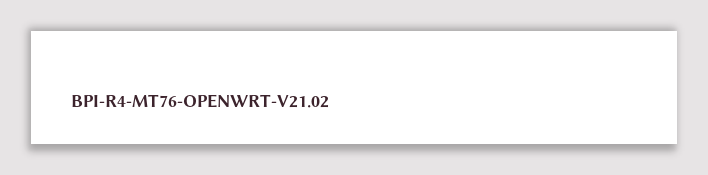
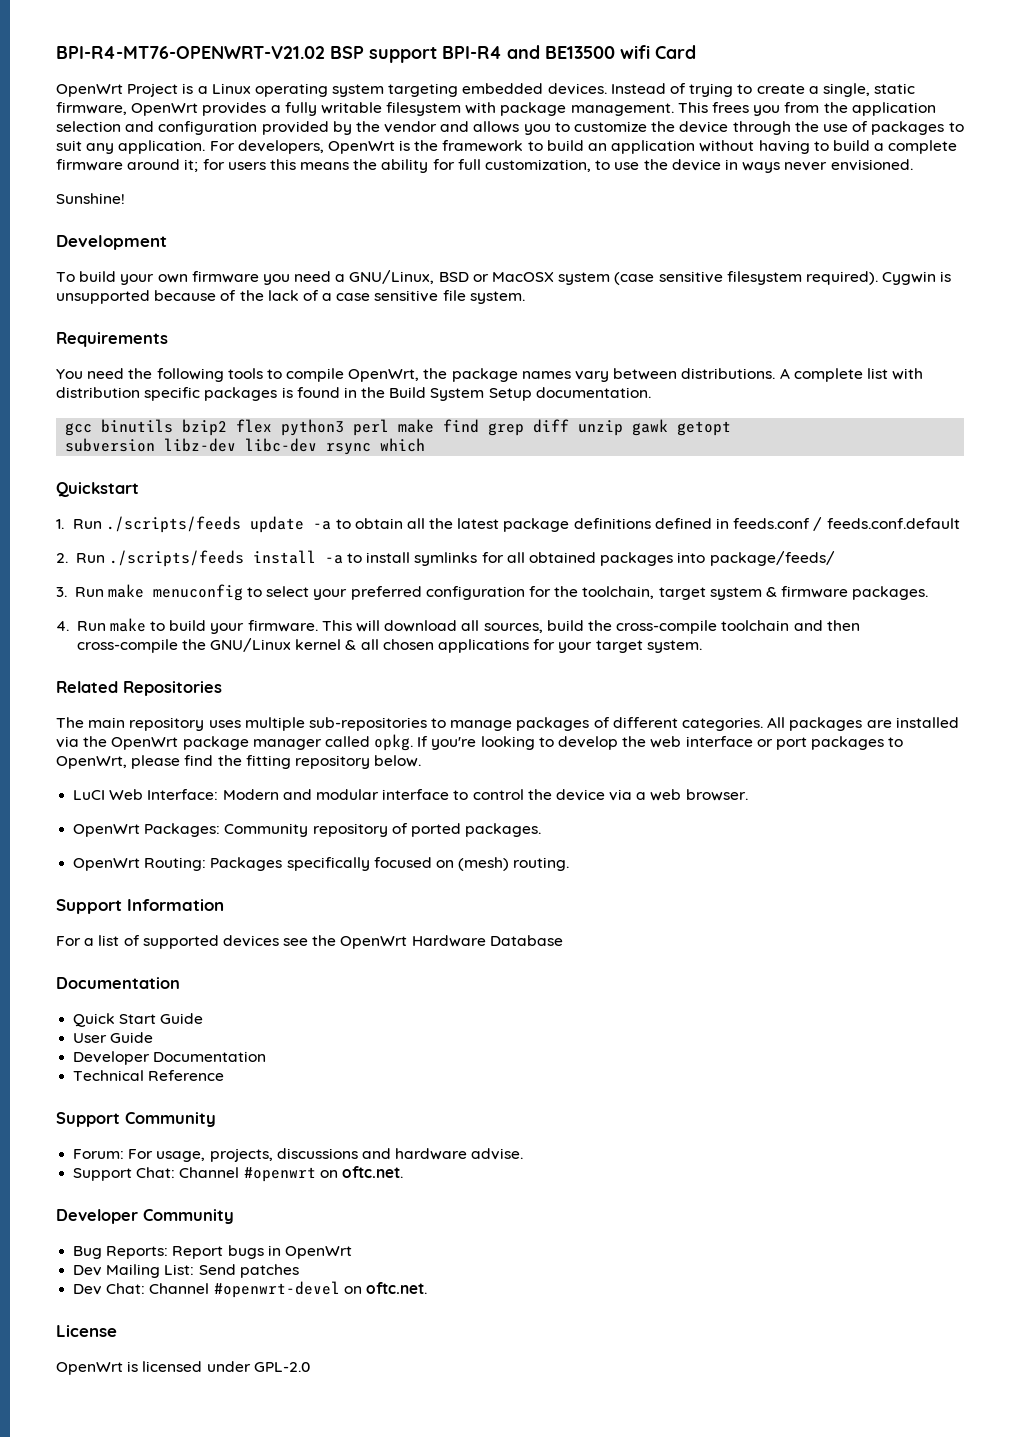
(329, 101) none -> [330,45,696,63] [56,83,916,97] [56,102,936,116] [56,121,964,135] [56,140,958,154] [56,159,913,173] [56,193,125,204] [56,235,167,250] [56,270,952,285] [56,290,525,304] [56,332,168,347] [56,368,924,382] [56,387,651,401] [65,419,732,436] [65,438,426,455] [56,482,139,497] [56,516,960,533] [56,550,835,567] [56,584,929,601] [56,618,860,634] [76,638,702,653] [56,681,222,696] [56,717,959,731] [56,734,904,751] [56,755,422,769] [73,789,748,801] [73,823,542,837] [73,857,570,871] [56,899,224,914] [56,935,563,949] [56,977,180,989] [73,1013,204,1027] [73,1032,154,1043] [73,1051,267,1065] [73,1070,225,1081] [56,1112,216,1127] [73,1148,524,1162] [73,1166,403,1182] [56,1209,234,1224] [73,1245,352,1259] [73,1264,299,1278] [73,1281,427,1298] [56,1325,117,1337] [56,1361,310,1375] BSP support BPI-R4 and BE13500 wifi Card // OpenWrt Project is a Linux operating system targeting embedded devices. Instead of trying to create a single, static firmware, OpenWrt provides a fully writable filesystem with package management. This frees you from the application selection and configuration provided by the vendor and allows you to customize the device through the use of packages to suit any application. For developers, OpenWrt is the framework to build an application without having to build a complete firmware around it; for users this means the ability for full customization, to use the device in ways never envisioned. // Sunshine! // Development // To build your own firmware you need a GNU/Linux, BSD or MacOSX system (case sensitive filesystem required). Cygwin is unsupported because of the lack of a case sensitive file system. // Requirements // You need the following tools to compile OpenWrt, the package names vary between distributions. A complete list with distribution specific packages is found in the Build System Setup documentation. // gcc binutils bzip2 flex python3 perl make find grep diff unzip gawk getopt // subversion libz-dev libc-dev rsync which // Quickstart // 1. Run ./scripts/feeds update -a to obtain all the latest package definitions defined in feeds.conf / feeds.conf.default // 2. Run ./scripts/feeds install -a to install symlinks for all obtained packages into package/feeds/ // 3. Run make menuconfig to select your preferred configuration for the toolchain, target system & firmware packages. // 4. Run make to build your firmware. This will download all sources, build the cross-compile toolchain and then cross-compile the GNU/Linux kernel & all chosen applications for your target system. // Related Repositories // The main repository uses multiple sub-repositories to manage packages of different categories. All packages are installed via the OpenWrt package manager called opkg. If you're looking to develop the web interface or port packages to OpenWrt, please find the fitting repository below. // LuCI Web Interface: Modern and modular interface to control the device via a web browser. // OpenWrt Packages: Community repository of ported packages. // OpenWrt Routing: Packages specifically focused on (mesh) routing. // Support Information // For a list of supported devices see the OpenWrt Hardware Database // Documentation // Quick Start Guide // User Guide // Developer Documentation // Technical Reference // Support Community // Forum: For usage, projects, discussions and hardware advise. // Support Chat: Channel #openwrt on oftc.net. // Developer Community // Bug Reports: Report bugs in OpenWrt // Dev Mailing List: Send patches // Dev Chat: Channel #openwrt-devel on oftc.net. // License // OpenWrt is licensed under GPL-2.0

